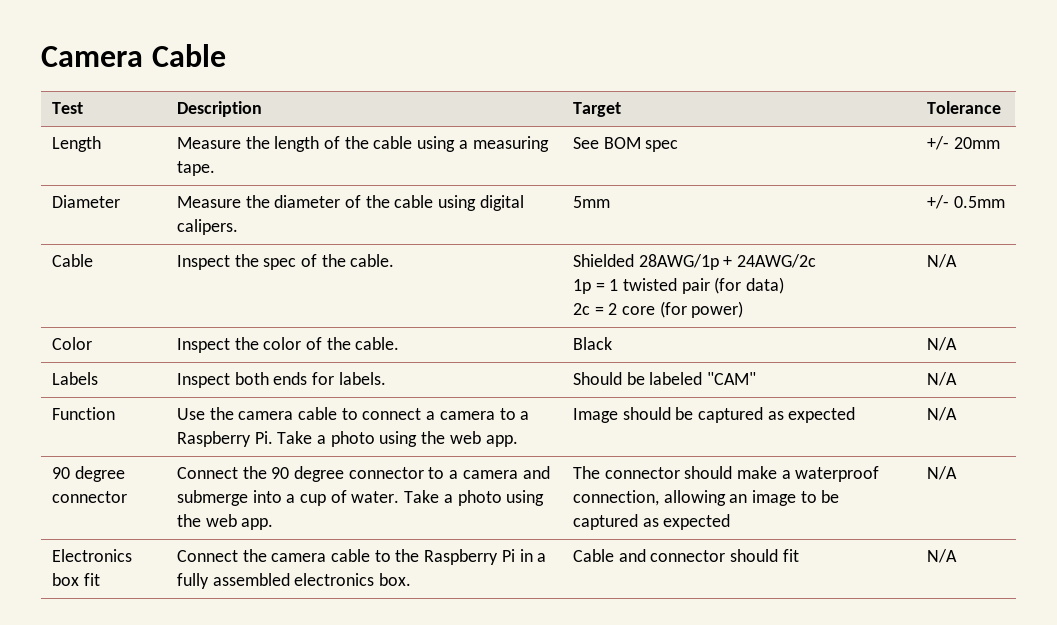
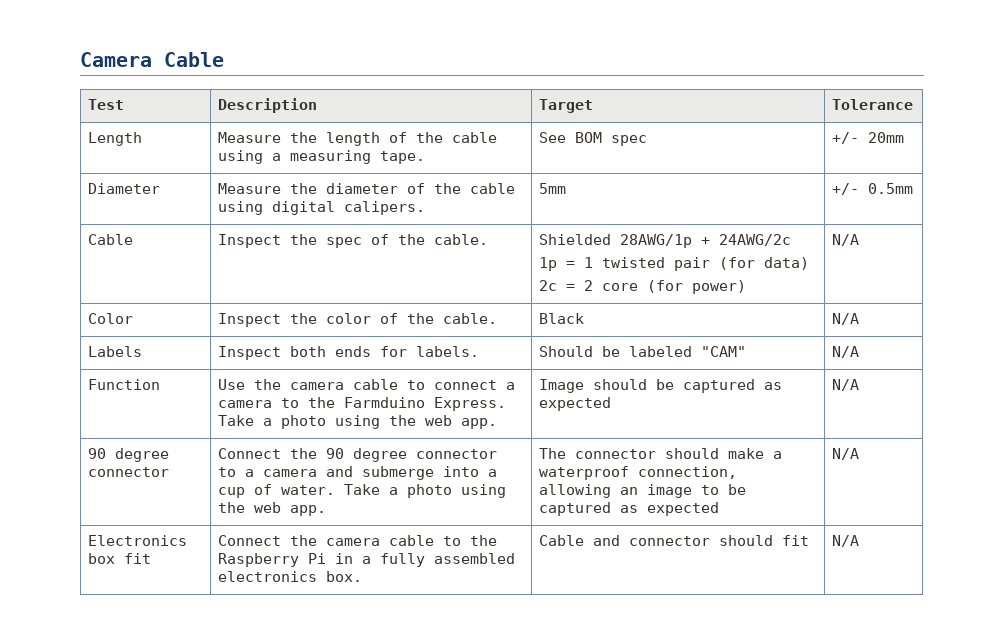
[520,411,530,420] [176,431,273,447] a Raspberry Pi. -> [308,397,507,411] the Farmduino Express.

